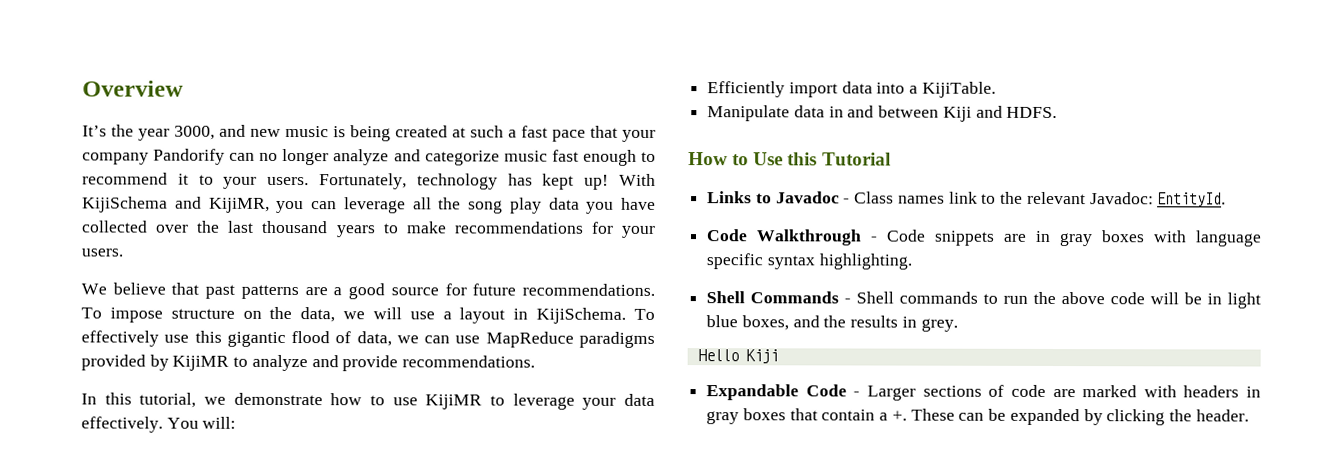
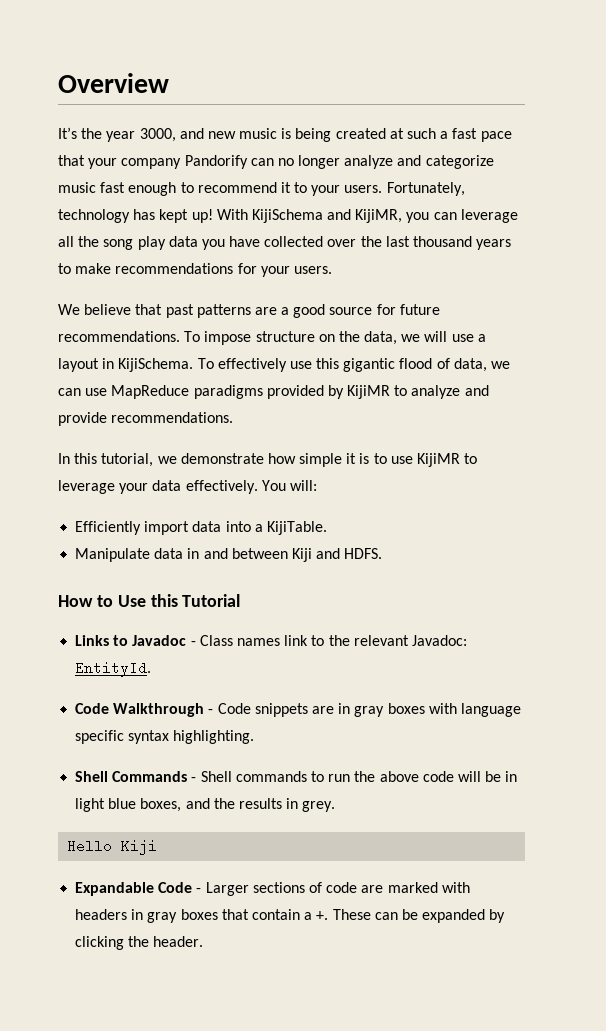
(363, 399) none -> [299,453,370,467] simple it is

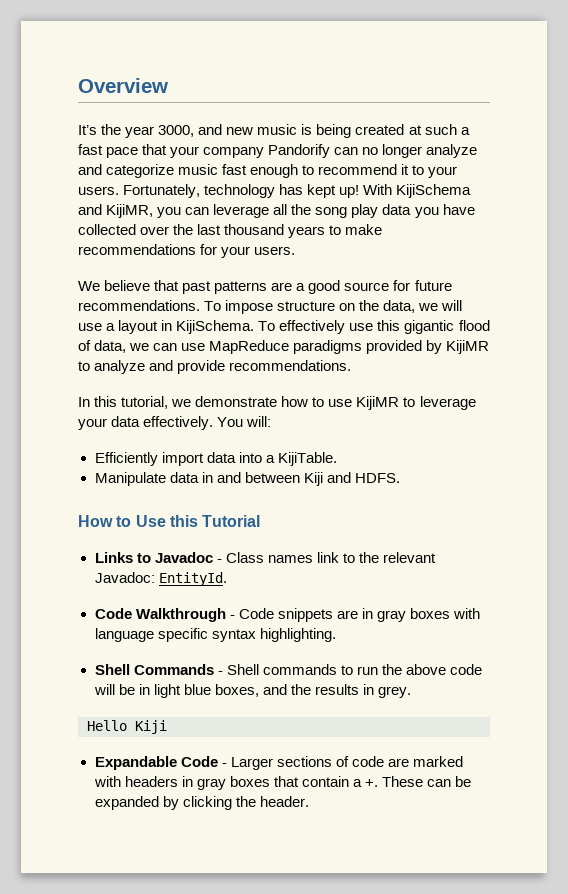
[299,453,370,467] simple it is -> (309, 401) none

